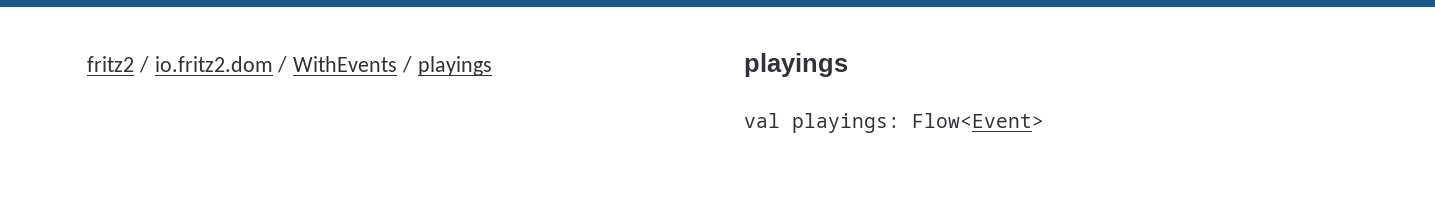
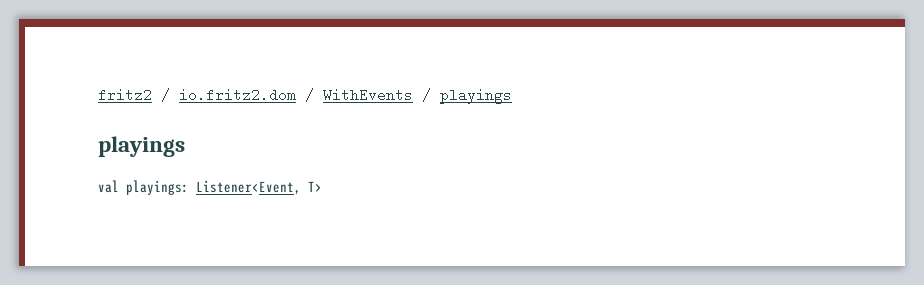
[912,113,1044,128] Flow<Event> -> [196,180,322,195] Listener<Event, T>

